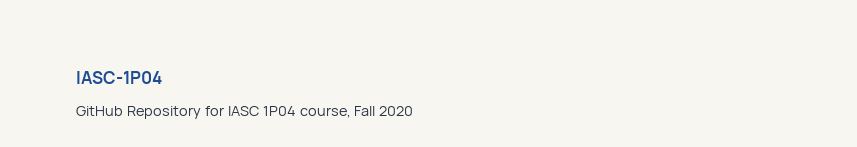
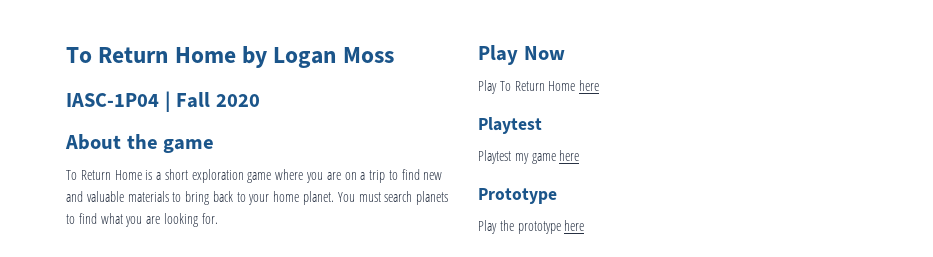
[76,71,162,84] [76,106,414,119] IASC-1P04 // GitHub Repository for IASC 1P04 course, Fall 2020 -> [66,46,394,68] [66,91,260,112] [65,134,215,153] [66,169,443,183] [66,191,449,205] [66,213,218,227] [478,45,565,65] [478,80,600,94] [478,117,542,134] [478,150,580,164] [478,188,557,204] [478,220,585,234] To Return Home by Logan Moss // IASC-1P04 | Fall 2020 // About the game // To Return Home is a short exploration game where you are on a trip to find new and valuable materials to bring back to your home planet. You must search planets to find what you are looking for. // Play Now // Play To Return Home here // Playtest // Playtest my game here // Prototype // Play the prototype here

